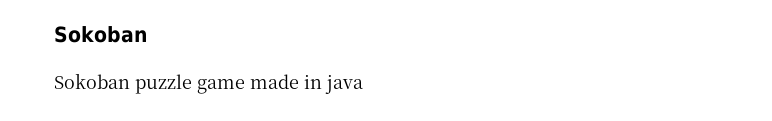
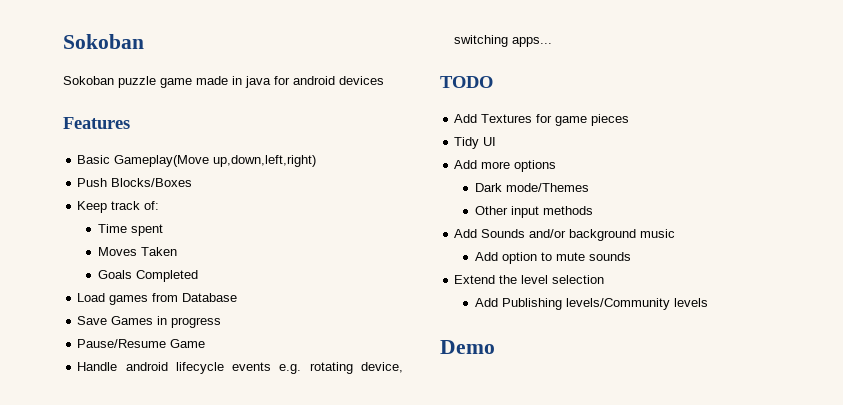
(363, 84) none -> [274,76,384,85] [63,117,130,129] [77,155,317,167] [77,178,193,187] [77,201,160,213] [97,224,163,236] [97,247,177,256] [97,270,198,282] [77,293,238,305] [77,316,222,328] [77,339,206,348] [77,362,403,374] [454,35,553,47] [440,76,493,88] [454,114,630,126] [454,137,497,149] [454,160,557,172] [474,183,589,192] [474,206,593,218] [454,229,676,241] [474,252,631,264] [454,275,605,284] [474,298,708,310] [440,340,495,354] for android devices // Features // Basic Gameplay(Move up,down,left,right) // Push Blocks/Boxes // Keep track of: // Time spent // Moves Taken // Goals Completed // Load games from Database // Save Games in progress // Pause/Resume Game // Handle android lifecycle events e.g. rotating device, switching apps... // TODO // Add Textures for game pieces // Tidy UI // Add more options // Dark mode/Themes // Other input methods // Add Sounds and/or background music // Add option to mute sounds // Extend the level selection // Add Publishing levels/Community levels // Demo

